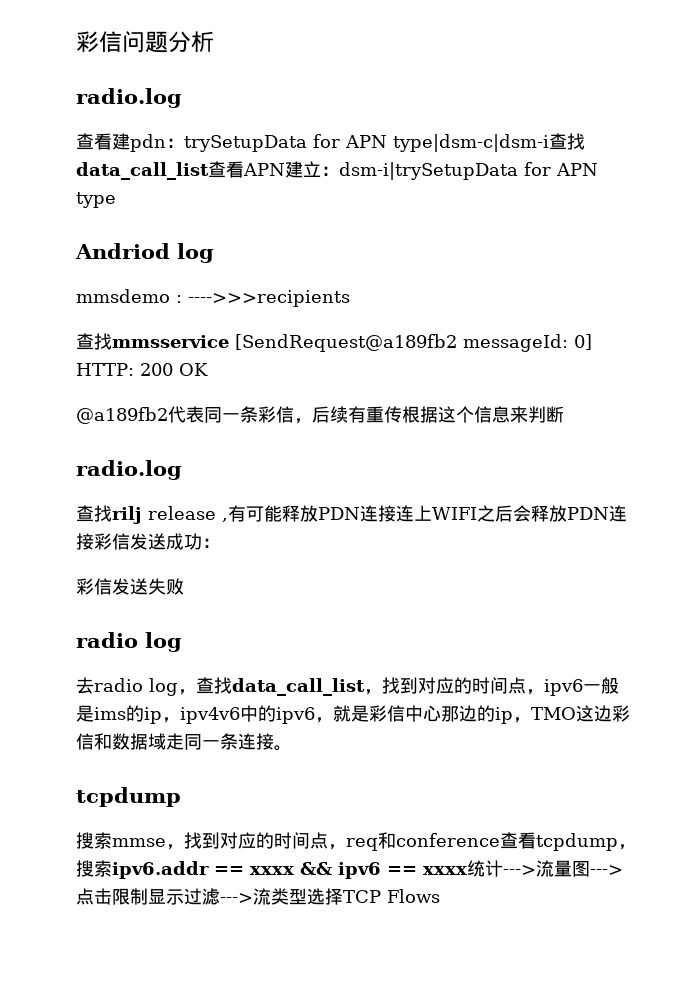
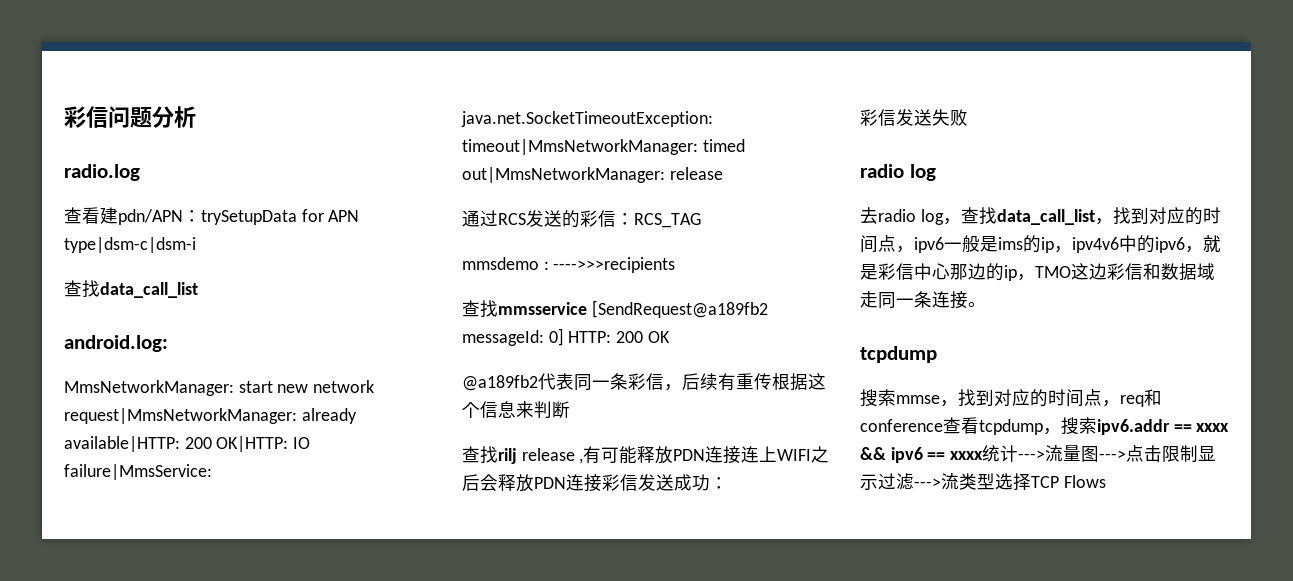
[130,134,166,152] pdn -> [118,209,183,225] pdn/APN
[549,133,585,150] [76,161,598,180] [76,192,116,208] [75,243,214,263] 查找data_call_list查看APN建立：dsm-i|trySetupData for APN type // Andriod log -> [64,280,198,298] [64,335,168,352] [64,380,375,396] [64,408,357,424] [64,436,311,452] [64,464,212,480] [461,111,713,127] [462,139,745,155] [462,167,723,183] [462,210,701,228] // 查找data_call_list // android.log: // MmsNetworkManager: start new network request|MmsNetworkManager: already available|HTTP: 200 OK|HTTP: IO failure|MmsService: java.net.SocketTimeoutException: timeout|MmsNetworkManager: timed out|MmsNetworkManager: release // 通过RCS发送的彩信：RCS_TAG
[76,460,182,480] // radio.log -> (570, 409) none

